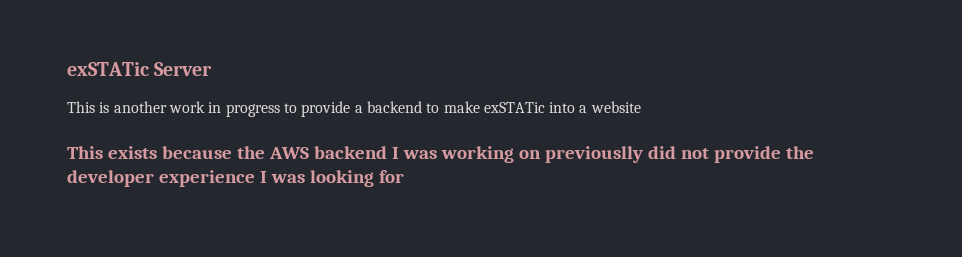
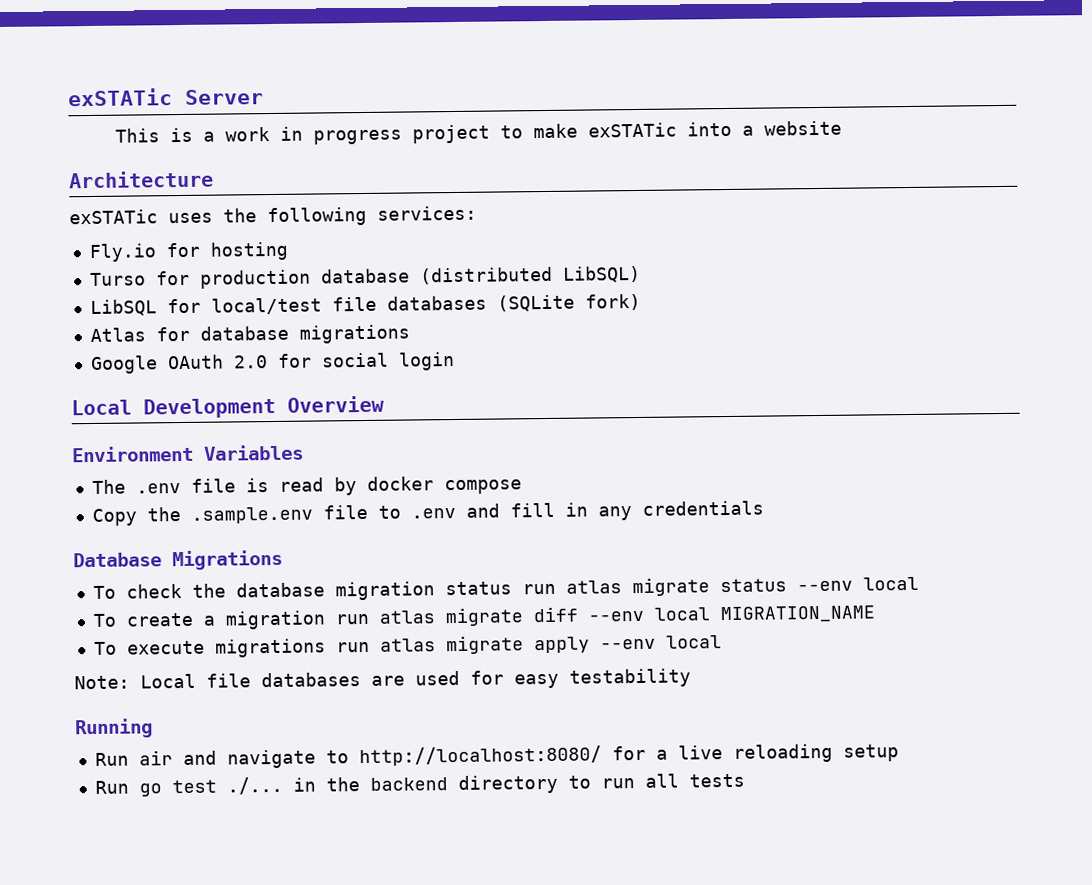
[113,101,167,113] another -> [202,131,215,142] a
[283,101,422,117] to provide a backend -> [411,124,490,144] project
[67,146,814,163] [67,170,404,187] This exists because the AWS backend I was working on previouslly did not provide the developer experience I was looking for -> [68,170,214,189] [69,205,477,227] [88,241,288,263] [89,265,641,289] [89,293,641,317] [89,324,410,344] [90,352,455,375] [71,395,385,419] [72,444,304,463] [91,476,522,496] [91,500,764,526] [73,549,283,571] [92,576,919,601] [92,605,875,630] [93,635,722,658] [74,668,691,690] [75,718,153,739] [94,743,899,769] [94,773,745,797] Architecture // exSTATic uses the following services: // Fly.io for hosting // Turso for production database (distributed LibSQL) // LibSQL for local/test file databases (SQLite fork) // Atlas for database migrations // Google OAuth 2.0 for social login // Local Development Overview // Environment Variables // The .env file is read by docker compose // Copy the .sample.env file to .env and fill in any credentials // Database Migrations // To check the database migration status run atlas migrate status --env local // To create a migration run atlas migrate diff --env local MIGRATION_NAME // To execute migrations run atlas migrate apply --env local // Note: Local file databases are used for easy testability // Running // Run air and navigate to http://localhost:8080/ for a live reloading setup // Run go test ./... in the backend directory to run all tests

